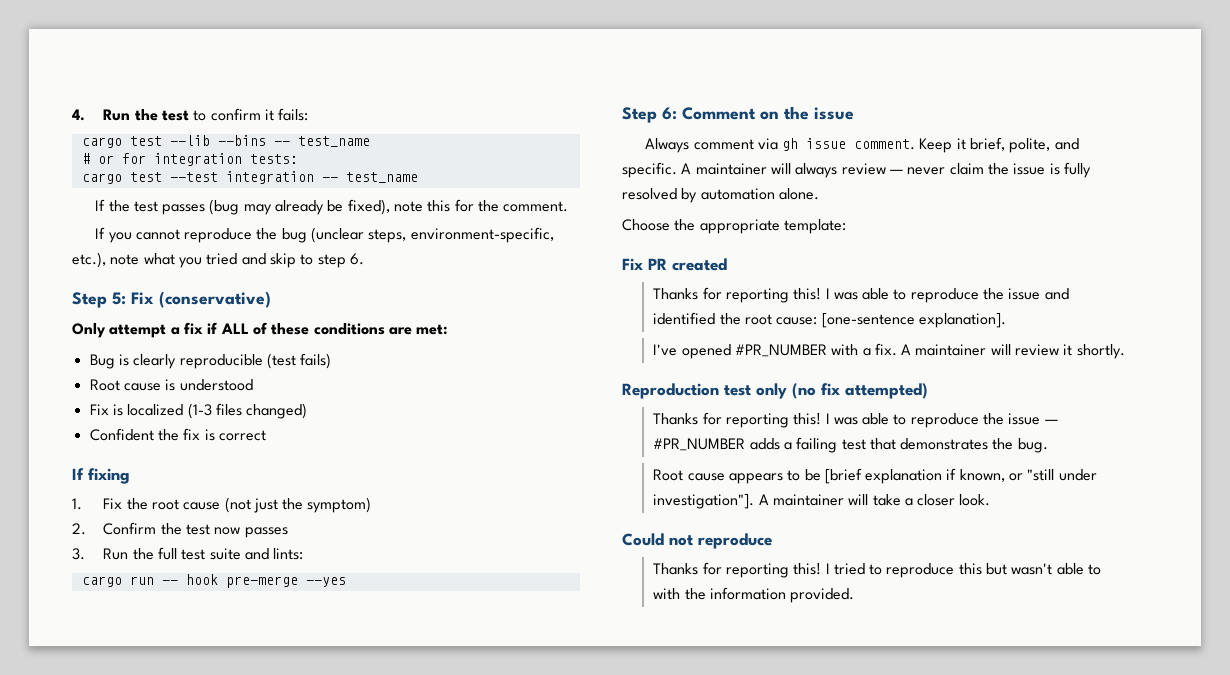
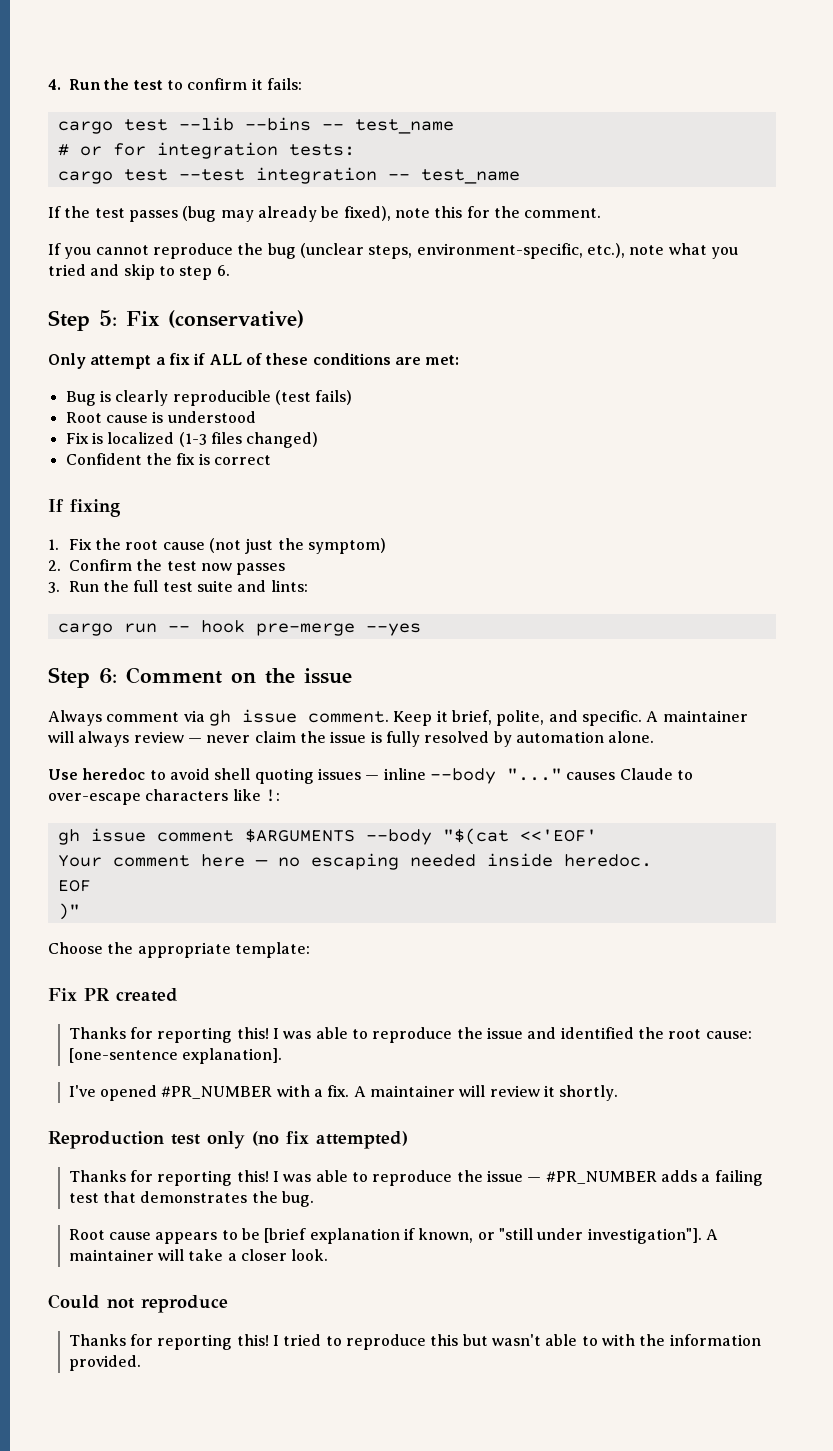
(819, 194) none -> [48,768,693,784] [48,789,280,805] [57,828,597,845] [57,853,652,870] [57,880,91,892] [57,903,80,920] // Use heredoc to avoid shell quoting issues — inline --body "..." causes Claude to over-escape characters like !: // gh issue comment $ARGUMENTS --body "$(cat <<'EOF' // Your comment here — no escaping needed inside heredoc. // EOF // )"

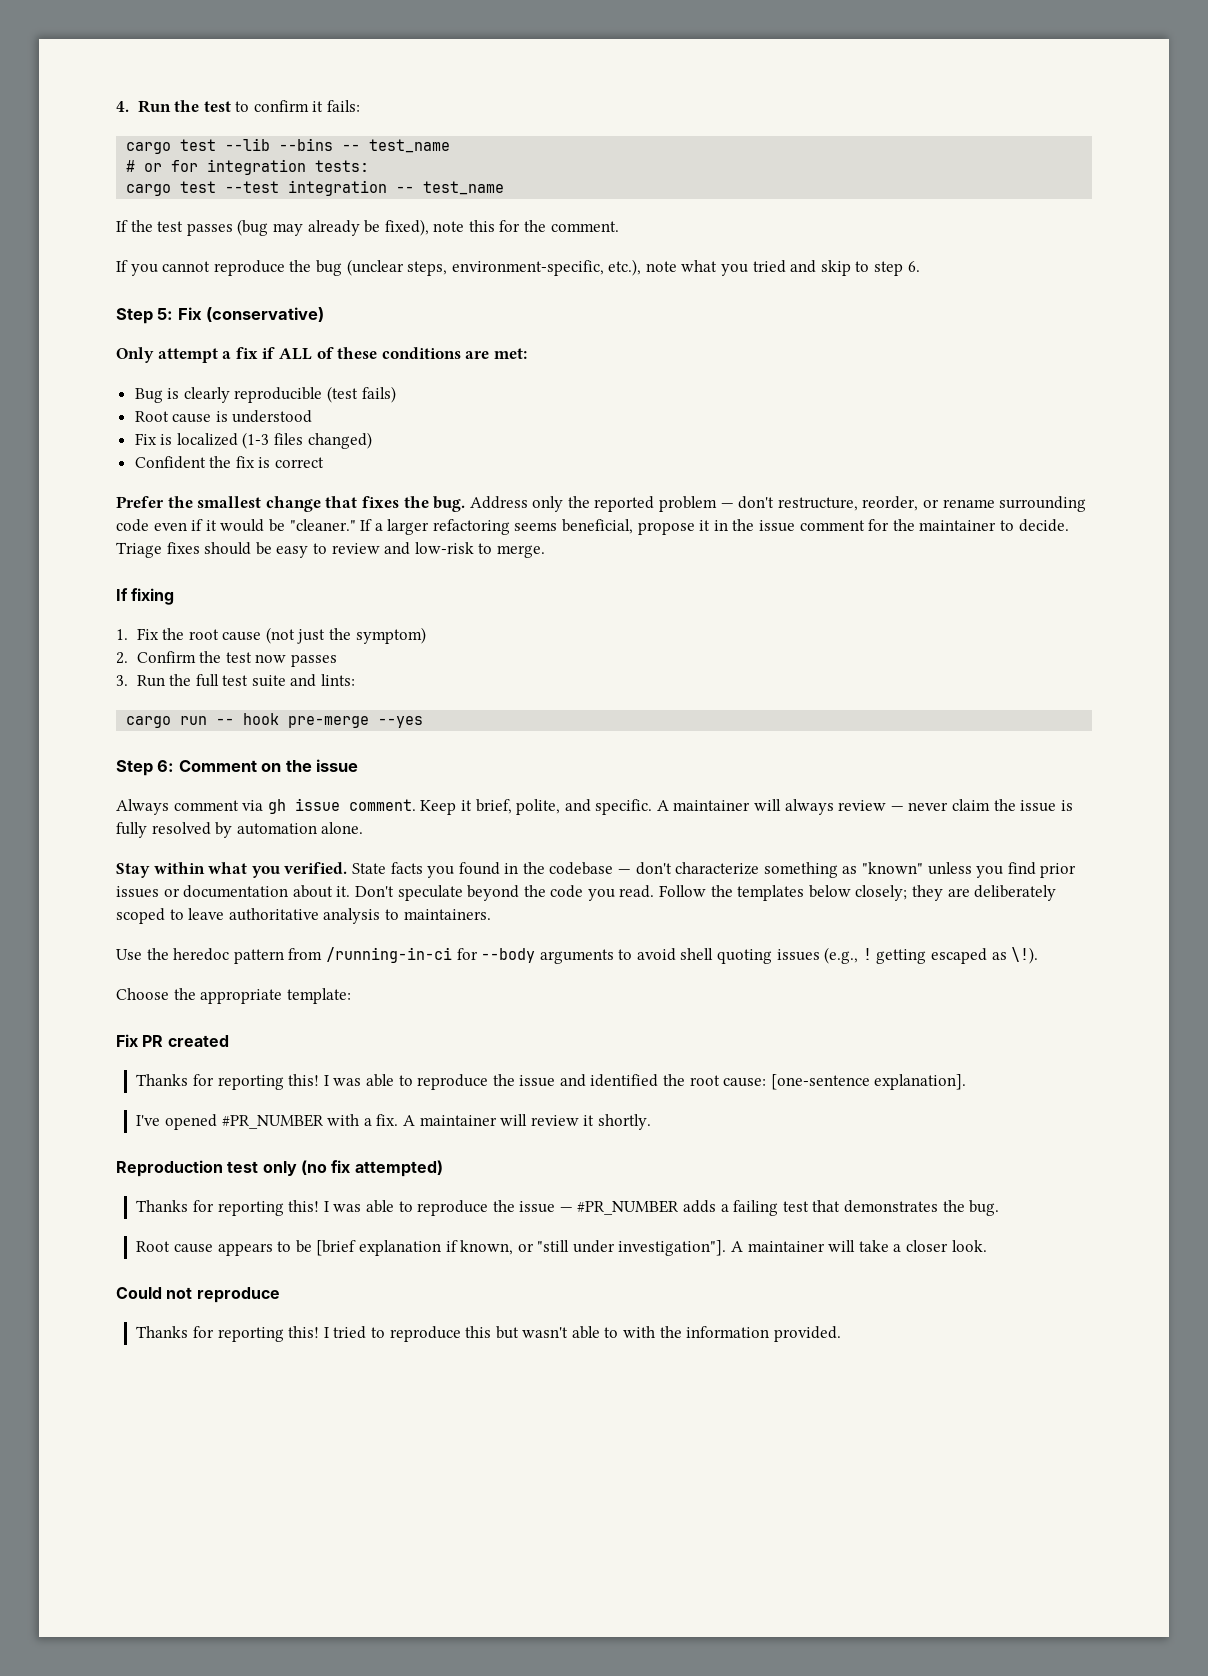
(271, 460) none -> [116,496,1087,512] [116,519,1069,535] [116,542,545,558] // Prefer the smallest change that fixes the bug. Address only the reported problem — don't restructure, reorder, or rename surrounding code even if it would be "cleaner." If a larger refactoring seems beneficial, propose it in the issue comment for the maintainer to decide. Triage fixes should be easy to review and low-risk to merge.
[48,768,146,780] Use heredoc -> [116,862,1077,878] [116,885,1057,901] [116,908,491,924] [116,947,614,964] Stay within what you verified. State facts you found in the codebase — don't characterize something as "known" unless you find prior issues or documentation about it. Don't speculate beyond the code you read. Follow the templates below closely; they are deliberately scoped to leave authoritative analysis to maintainers. // Use the heredoc pattern from /running-in-ci for --body arguments
[365,768,693,784] [48,789,280,805] [57,828,597,845] [57,853,652,870] [57,880,91,892] [57,903,80,920] — inline --body "..." causes Claude to over-escape characters like !: // gh issue comment $ARGUMENTS --body "$(cat <<'EOF' // Your comment here — no escaping needed inside heredoc. // EOF // )" -> [824,947,1039,964] (e.g., ! getting escaped as \!).

